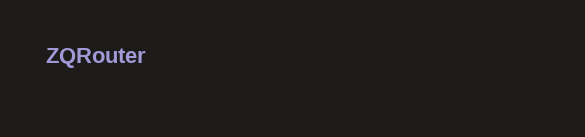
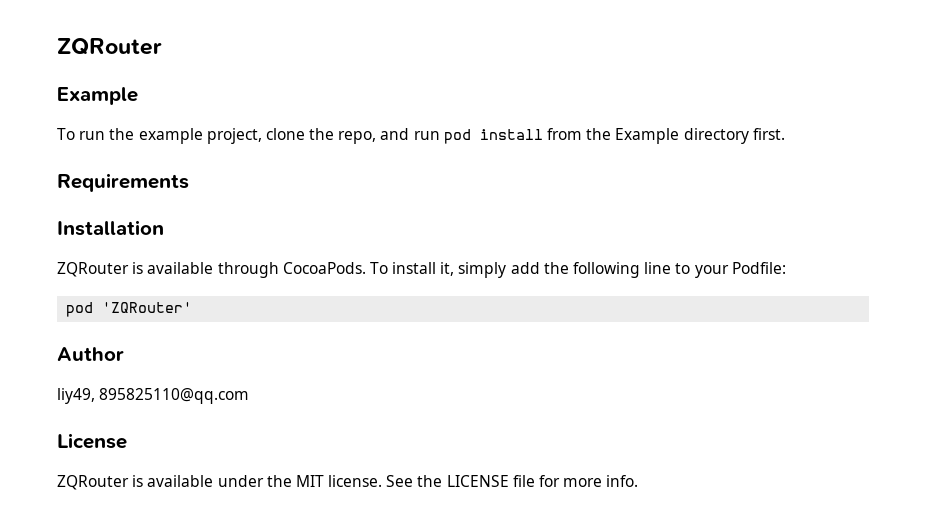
[46,48,146,68] ZQRouter -> [57,38,162,55] [57,87,138,105] [57,128,785,144] [57,173,189,192] [57,220,164,236] [57,262,786,278] [66,302,193,317] [57,347,124,361] [57,388,250,404] [57,433,127,449] [57,475,639,490] ZQRouter // Example // To run the example project, clone the repo, and run pod install from the Example directory first. // Requirements // Installation // ZQRouter is available through CocoaPods. To install it, simply add the following line to your Podfile: // pod 'ZQRouter' // Author // liy49, 895825110@qq.com // License // ZQRouter is available under the MIT license. See the LICENSE file for more info.

